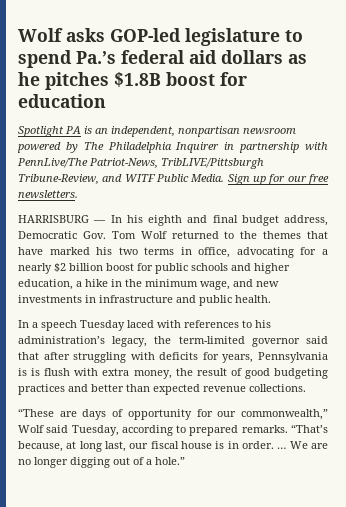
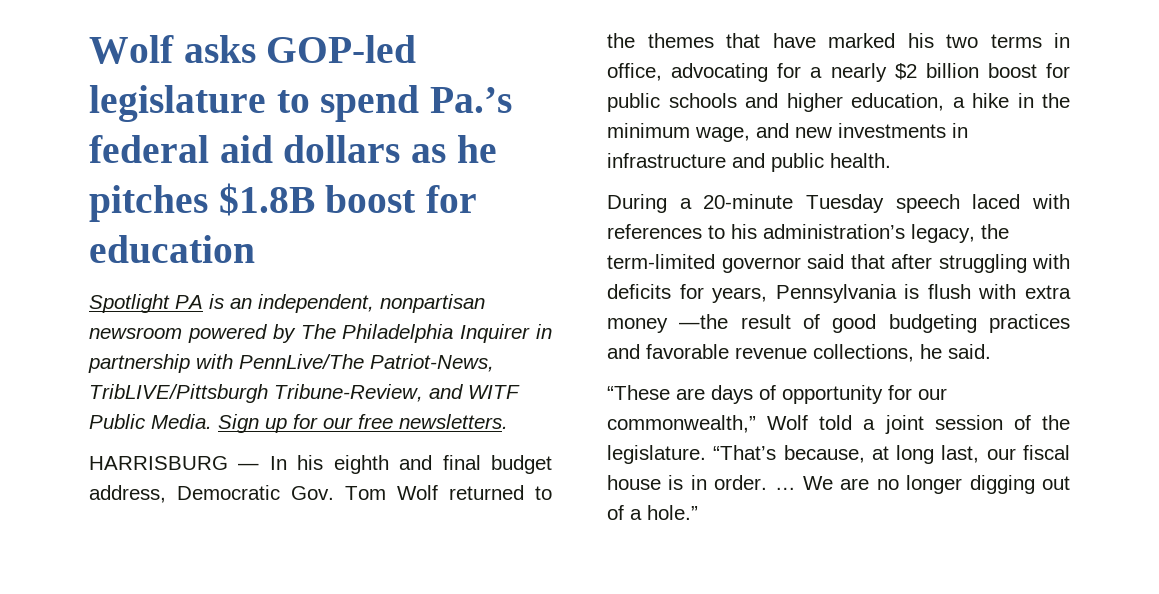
[18,320,125,331] In a speech Tuesday -> [607,194,960,213] During a 20-minute Tuesday speech
[31,368,41,376] is -> (920, 291) none
[133,368,193,379] money, the -> [607,314,729,333] money —the
[91,384,306,395] better than expected revenue collections. -> [646,344,991,362] favorable revenue collections, he said.
[46,425,288,436] said Tuesday, according to prepared remarks. -> [819,415,1070,434] [607,445,706,464] told a joint session of the legislature.

